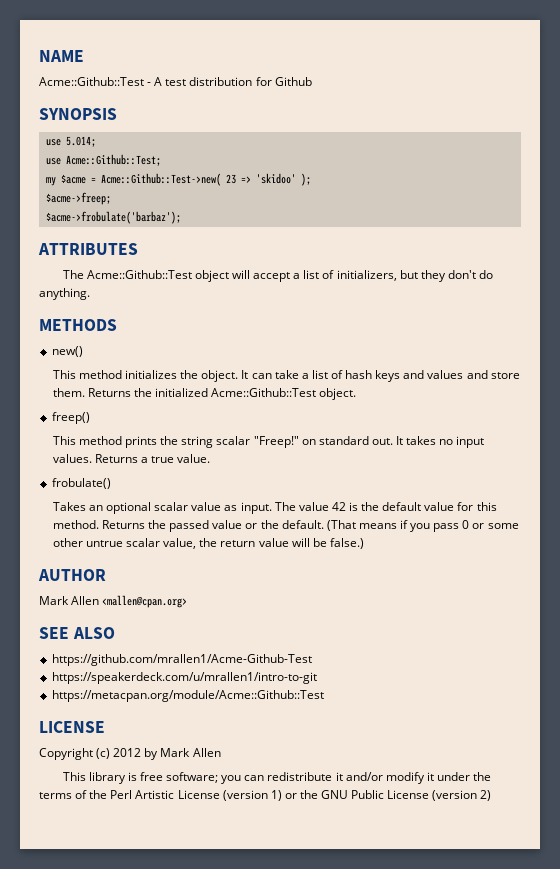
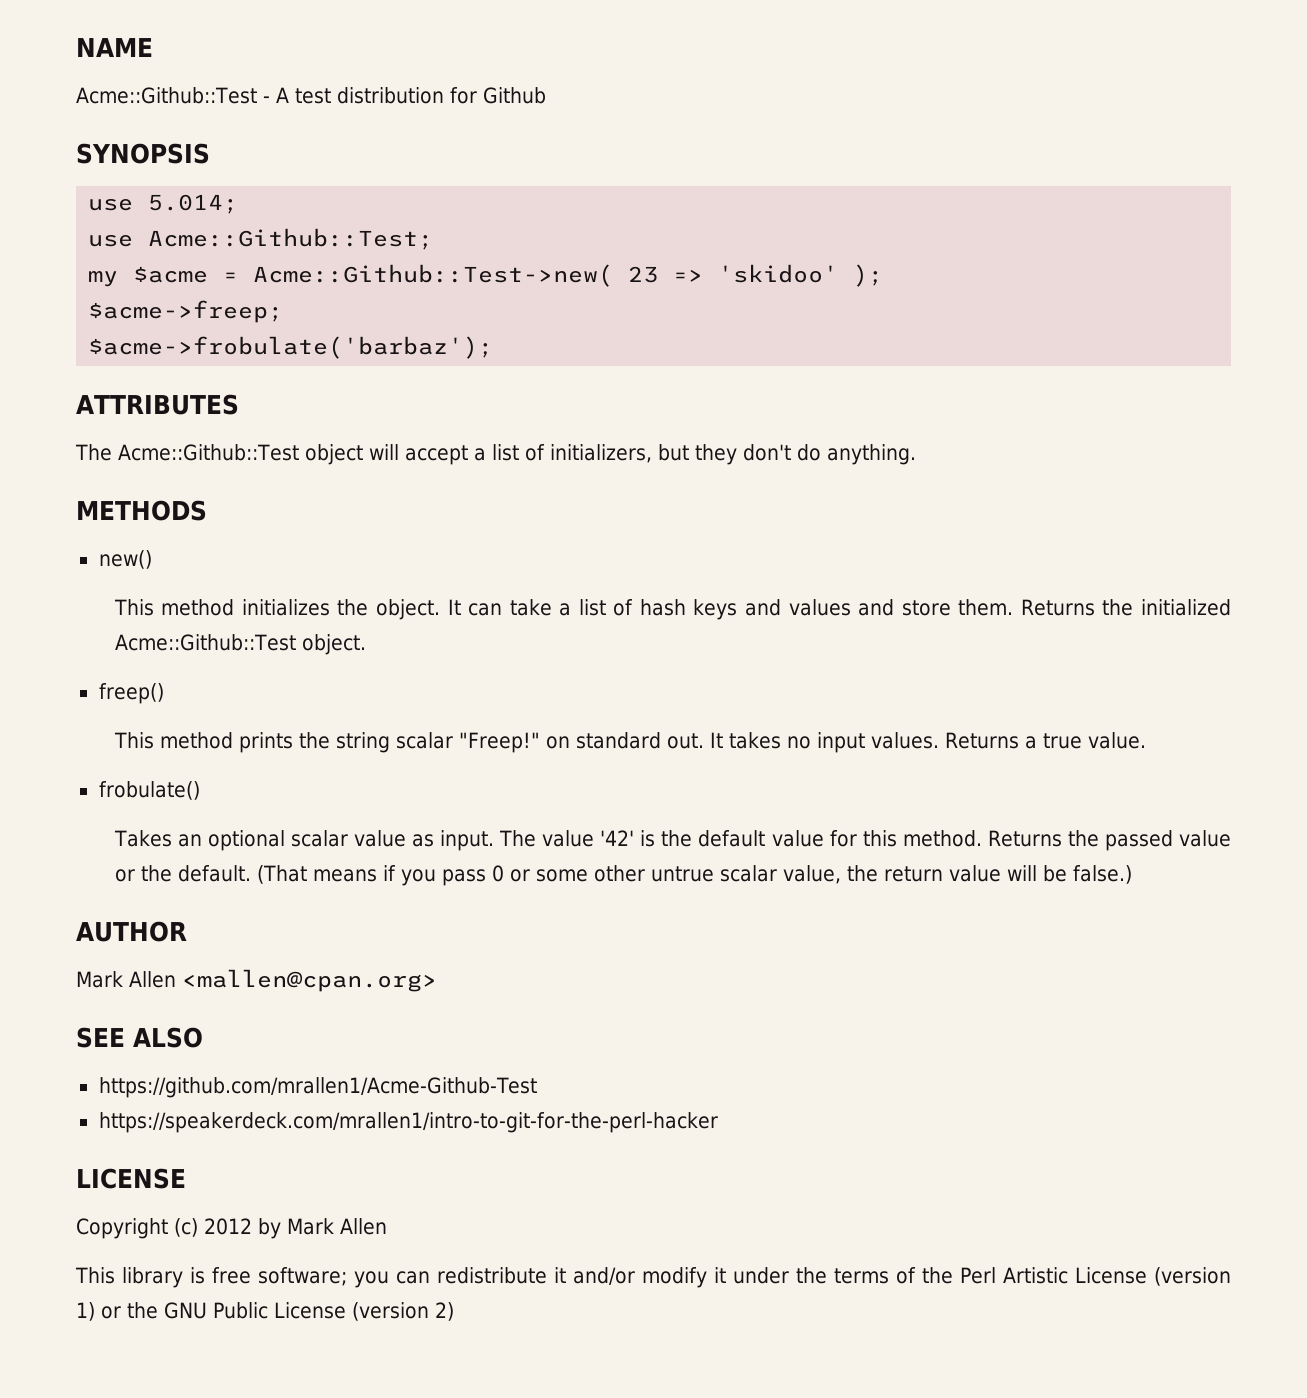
[331,502,346,511] 42 -> [600,830,635,846] '42'
[51,672,317,684] [51,690,324,702] https://speakerdeck.com/u/mrallen1/intro-to-git // https://metacpan.org/module/Acme::Github::Test -> [98,1112,718,1133] https://speakerdeck.com/mrallen1/intro-to-git-for-the-perl-hacker

